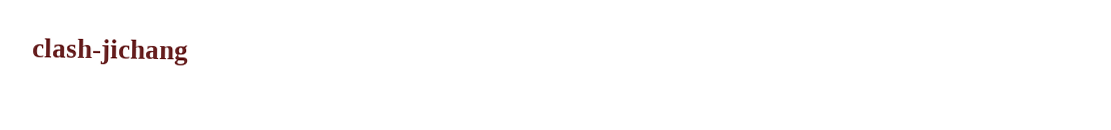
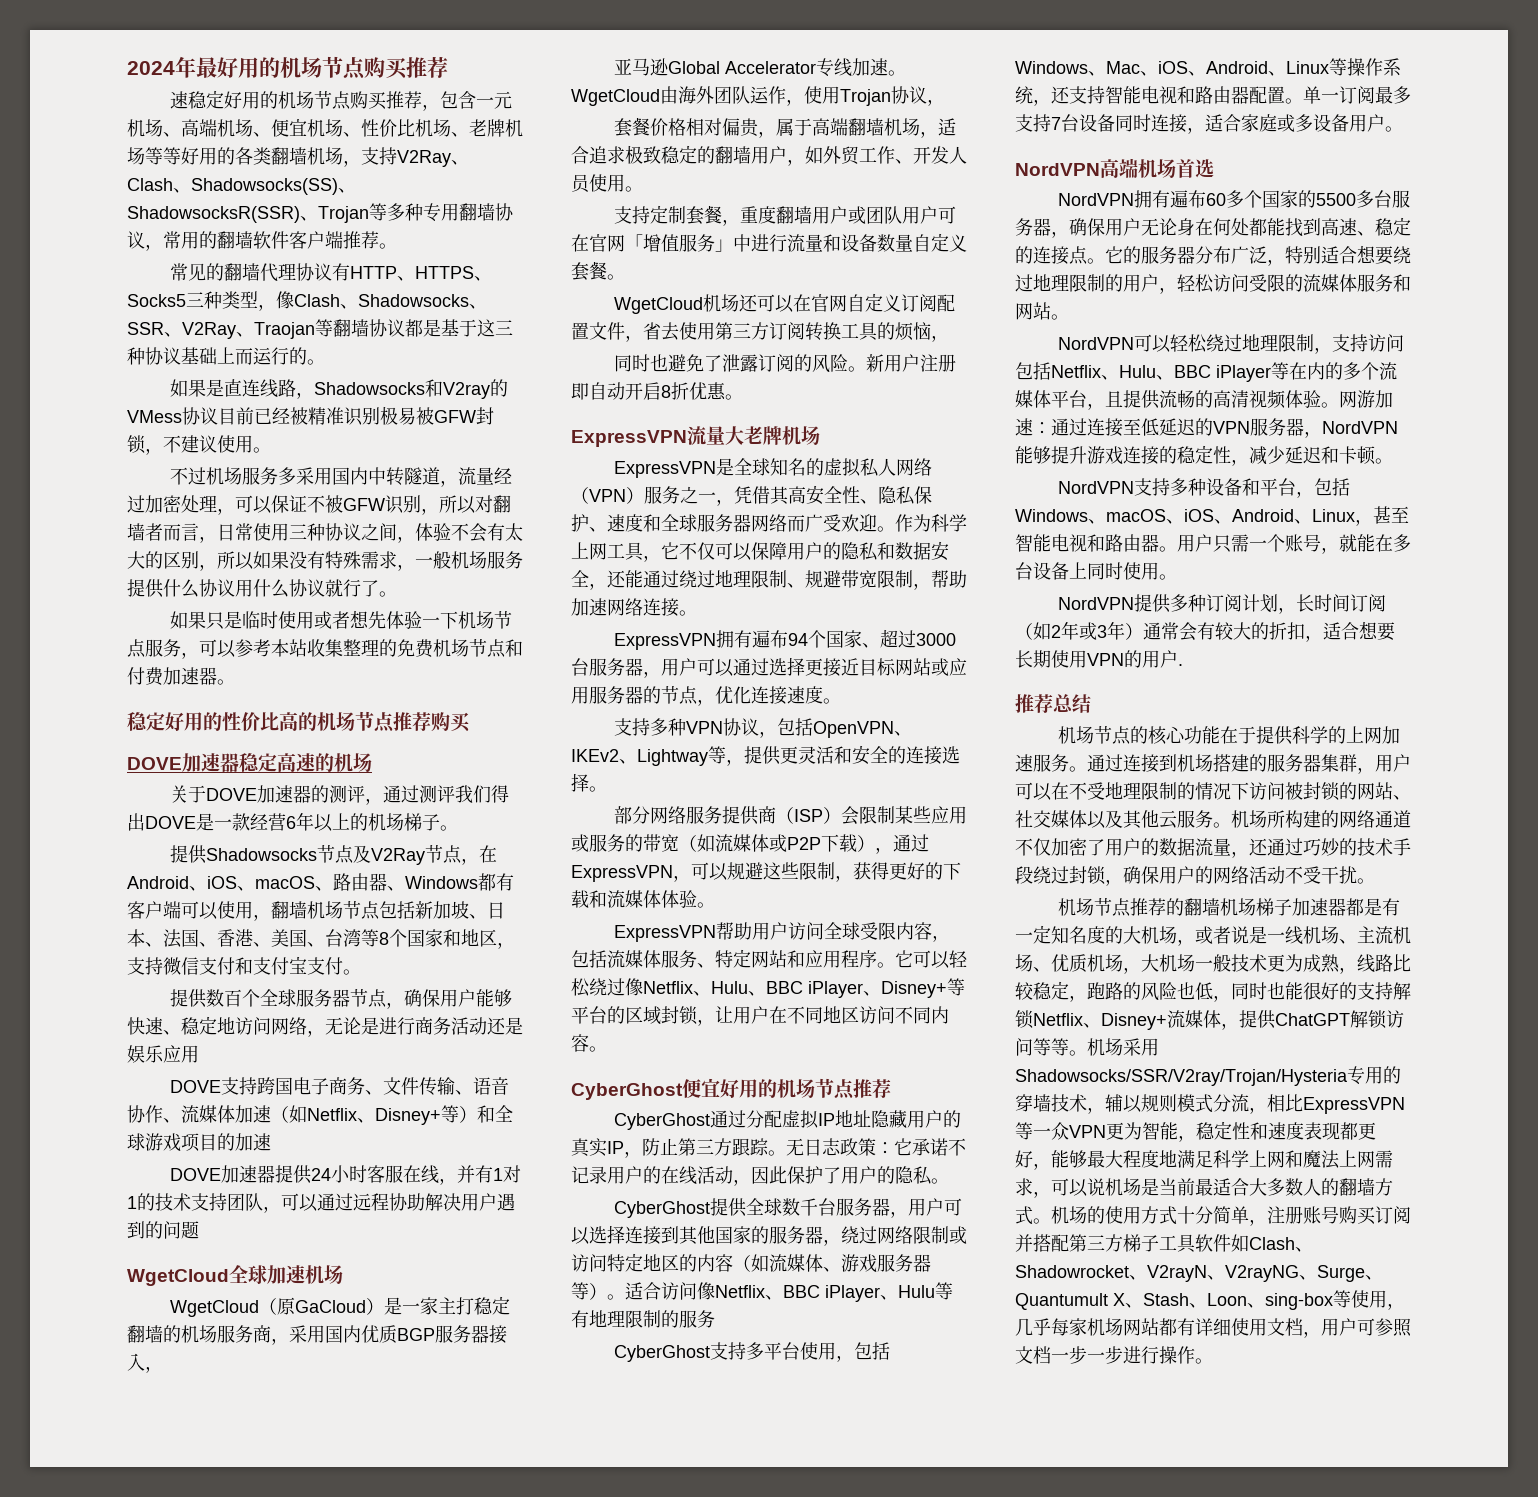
[31,38,189,66] clash-jichang -> [127,56,448,80] [169,90,512,111] [127,119,523,137] [127,147,469,167] [127,178,356,195] [127,203,514,223] [127,231,397,251] [169,263,492,282] [127,291,487,311] [127,319,513,339] [127,347,325,365] [169,379,508,399] [127,406,494,426] [127,435,271,455] [169,467,512,487] [127,495,511,515] [127,523,523,543] [127,551,523,571] [127,579,397,598] [169,610,512,630] [127,639,523,659] [127,667,235,686] [127,711,471,733] [127,753,372,772] [169,785,509,805] [127,812,458,832] [169,845,497,865] [127,873,514,891] [127,901,505,921] [127,929,515,949] [127,956,361,975] [169,989,512,1009] [127,1016,523,1037] [127,1045,199,1063] [169,1077,509,1096] [127,1105,513,1125] [127,1133,271,1152] [169,1165,521,1185] [127,1193,515,1213] [127,1221,199,1239] [127,1265,343,1286] [169,1296,510,1317] [127,1325,507,1345] [127,1353,163,1373] [613,58,906,77] [571,86,945,106] [613,117,956,138] [571,145,967,166] [571,174,643,193] [613,205,956,226] [571,233,967,252] [571,261,625,281] [613,293,955,314] [571,322,949,342] [613,354,956,373] [571,382,743,400] [571,426,820,447] [613,458,932,478] [571,485,932,506] [571,514,967,532] [571,541,949,562] [571,570,967,590] [571,598,697,617] [613,629,956,650] [571,657,967,678] [571,686,841,706] [613,718,912,738] [571,745,960,766] [571,773,607,792] [613,806,967,825] [571,834,929,854] [571,862,961,882] [571,890,715,908] [613,922,950,942] [571,949,968,969] [571,978,965,998] [571,1006,949,1026] [571,1034,607,1052] [571,1078,891,1100] [613,1110,961,1130] [571,1138,966,1158] [571,1166,949,1186] [613,1198,962,1218] [571,1225,967,1246] [571,1253,931,1273] [571,1282,953,1302] [571,1310,715,1328] [613,1342,890,1362] [1015,58,1401,76] [1015,86,1411,106] [1015,114,1403,134] [1015,158,1214,178] [1057,190,1410,208] [1015,217,1411,238] [1015,245,1411,266] [1015,274,1411,294] [1015,302,1069,320] [1057,334,1404,354] [1015,362,1397,382] [1015,390,1393,410] [1015,418,1398,438] [1015,445,1393,466] [1057,478,1350,498] [1015,506,1409,526] [1015,534,1411,554] [1015,562,1177,580] [1057,594,1386,614] [1015,621,1395,642] [1015,650,1183,668] [1015,694,1091,713] [1057,726,1400,745] [1015,754,1411,774] [1015,782,1411,801] [1015,810,1411,829] [1015,838,1411,858] [1015,866,1375,886] [1057,898,1400,917] [1015,925,1411,946] [1015,954,1411,974] [1015,981,1411,1002] [1015,1010,1404,1030] [1015,1038,1159,1056] [1015,1066,1401,1086] [1015,1094,1405,1114] [1015,1121,1376,1142] [1015,1150,1393,1170] [1015,1178,1393,1198] [1015,1206,1411,1226] [1015,1234,1313,1253] [1015,1265,1383,1282] [1015,1290,1405,1310] [1015,1318,1412,1338] [1015,1346,1213,1364] 2024年最好用的机场节点购买推荐 // 速稳定好用的机场节点购买推荐，包含一元机场、高端机场、便宜机场、性价比机场、老牌机场等等好用的各类翻墙机场，支持V2Ray、Clash、Shadowsocks(SS)、ShadowsocksR(SSR)、Trojan等多种专用翻墙协议，常用的翻墙软件客户端推荐。 // 常见的翻墙代理协议有HTTP、HTTPS、Socks5三种类型，像Clash、Shadowsocks、SSR、V2Ray、Traojan等翻墙协议都是基于这三种协议基础上而运行的。 // 如果是直连线路，Shadowsocks和V2ray的VMess协议目前已经被精准识别极易被GFW封锁，不建议使用。 // 不过机场服务多采用国内中转隧道，流量经过加密处理，可以保证不被GFW识别，所以对翻墙者而言，日常使用三种协议之间，体验不会有太大的区别，所以如果没有特殊需求，一般机场服务提供什么协议用什么协议就行了。 // 如果只是临时使用或者想先体验一下机场节点服务，可以参考本站收集整理的免费机场节点和付费加速器。 // 稳定好用的性价比高的机场节点推荐购买 // DOVE加速器稳定高速的机场 // 关于DOVE加速器的测评，通过测评我们得出DOVE是一款经营6年以上的机场梯子。 // 提供Shadowsocks节点及V2Ray节点，在Android、iOS、macOS、路由器、Windows都有客户端可以使用，翻墙机场节点包括新加坡、日本、法国、香港、美国、台湾等8个国家和地区，支持微信支付和支付宝支付。 // 提供数百个全球服务器节点，确保用户能够快速、稳定地访问网络，无论是进行商务活动还是娱乐应用 // DOVE支持跨国电子商务、文件传输、语音协作、流媒体加速（如Netflix、Disney+等）和全球游戏项目的加速 // DOVE加速器提供24小时客服在线，并有1对1的技术支持团队，可以通过远程协助解决用户遇到的问题 // WgetCloud全球加速机场 // WgetCloud（原GaCloud）是一家主打稳定翻墙的机场服务商，采用国内优质BGP服务器接入， // 亚马逊Global Accelerator专线加速。WgetCloud由海外团队运作，使用Trojan协议， // 套餐价格相对偏贵，属于高端翻墙机场，适合追求极致稳定的翻墙用户，如外贸工作、开发人员使用。 // 支持定制套餐，重度翻墙用户或团队用户可在官网「增值服务」中进行流量和设备数量自定义套餐。 // WgetCloud机场还可以在官网自定义订阅配置文件，省去使用第三方订阅转换工具的烦恼， // 同时也避免了泄露订阅的风险。新用户注册即自动开启8折优惠。 // ExpressVPN流量大老牌机场 // ExpressVPN是全球知名的虚拟私人网络（VPN）服务之一，凭借其高安全性、隐私保护、速度和全球服务器网络而广受欢迎。作为科学上网工具，它不仅可以保障用户的隐私和数据安全，还能通过绕过地理限制、规避带宽限制，帮助加速网络连接。 // ExpressVPN拥有遍布94个国家、超过3000台服务器，用户可以通过选择更接近目标网站或应用服务器的节点，优化连接速度。 // 支持多种VPN协议，包括OpenVPN、IKEv2、Lightway等，提供更灵活和安全的连接选择。 // 部分网络服务提供商（ISP）会限制某些应用或服务的带宽（如流媒体或P2P下载），通过ExpressVPN，可以规避这些限制，获得更好的下载和流媒体体验。 // ExpressVPN帮助用户访问全球受限内容，包括流媒体服务、特定网站和应用程序。它可以轻松绕过像Netflix、Hulu、BBC iPlayer、Disney+等平台的区域封锁，让用户在不同地区访问不同内容。 // CyberGhost便宜好用的机场节点推荐 // CyberGhost通过分配虚拟IP地址隐藏用户的真实IP，防止第三方跟踪。无日志政策：它承诺不记录用户的在线活动，因此保护了用户的隐私。 // CyberGhost提供全球数千台服务器，用户可以选择连接到其他国家的服务器，绕过网络限制或访问特定地区的内容（如流媒体、游戏服务器等）。适合访问像Netflix、BBC iPlayer、Hulu等有地理限制的服务 // CyberGhost支持多平台使用，包括Windows、Mac、iOS、Android、Linux等操作系统，还支持智能电视和路由器配置。单一订阅最多支持7台设备同时连接，适合家庭或多设备用户。 // NordVPN高端机场首选 // NordVPN拥有遍布60多个国家的5500多台服务器，确保用户无论身在何处都能找到高速、稳定的连接点。它的服务器分布广泛，特别适合想要绕过地理限制的用户，轻松访问受限的流媒体服务和网站。 // NordVPN可以轻松绕过地理限制，支持访问包括Netflix、Hulu、BBC iPlayer等在内的多个流媒体平台，且提供流畅的高清视频体验。网游加速：通过连接至低延迟的VPN服务器，NordVPN能够提升游戏连接的稳定性，减少延迟和卡顿。 // NordVPN支持多种设备和平台，包括Windows、macOS、iOS、Android、Linux，甚至智能电视和路由器。用户只需一个账号，就能在多台设备上同时使用。 // NordVPN提供多种订阅计划，长时间订阅（如2年或3年）通常会有较大的折扣，适合想要长期使用VPN的用户. // 推荐总结 // 机场节点的核心功能在于提供科学的上网加速服务。通过连接到机场搭建的服务器集群，用户可以在不受地理限制的情况下访问被封锁的网站、社交媒体以及其他云服务。机场所构建的网络通道不仅加密了用户的数据流量，还通过巧妙的技术手段绕过封锁，确保用户的网络活动不受干扰。 // 机场节点推荐的翻墙机场梯子加速器都是有一定知名度的大机场，或者说是一线机场、主流机场、优质机场，大机场一般技术更为成熟，线路比较稳定，跑路的风险也低，同时也能很好的支持解锁Netflix、Disney+流媒体，提供ChatGPT解锁访问等等。机场采用Shadowsocks/SSR/V2ray/Trojan/Hysteria专用的穿墙技术，辅以规则模式分流，相比ExpressVPN等一众VPN更为智能，稳定性和速度表现都更好，能够最大程度地满足科学上网和魔法上网需求，可以说机场是当前最适合大多数人的翻墙方式。机场的使用方式十分简单，注册账号购买订阅并搭配第三方梯子工具软件如Clash、Shadowrocket、V2rayN、V2rayNG、Surge、Quantumult X、Stash、Loon、sing-box等使用，几乎每家机场网站都有详细使用文档，用户可参照文档一步一步进行操作。

